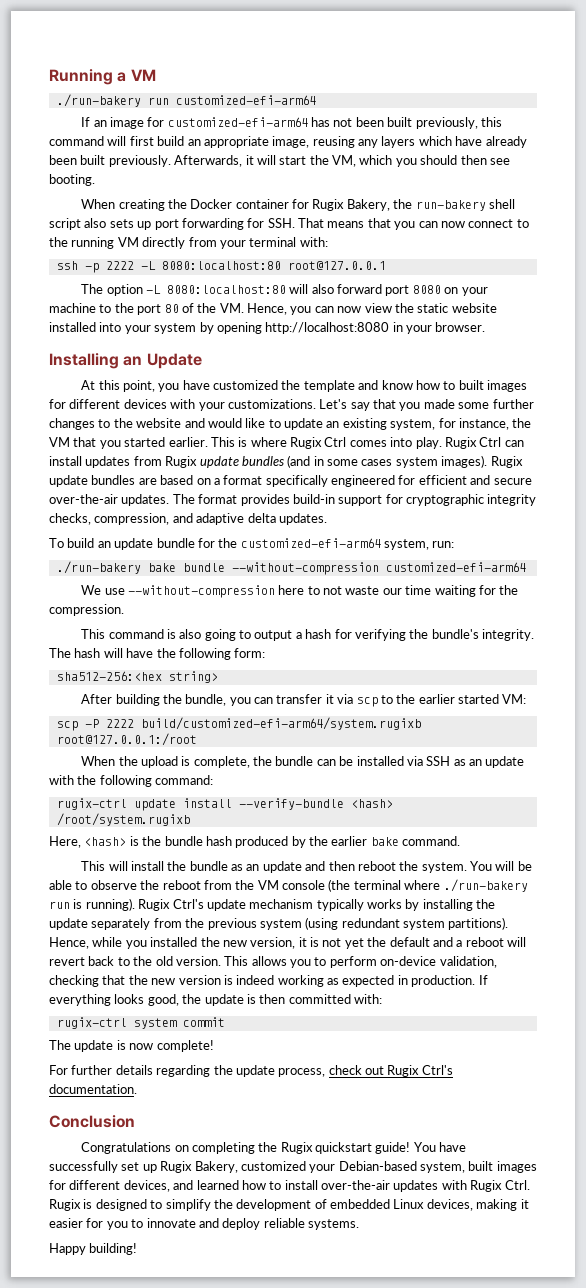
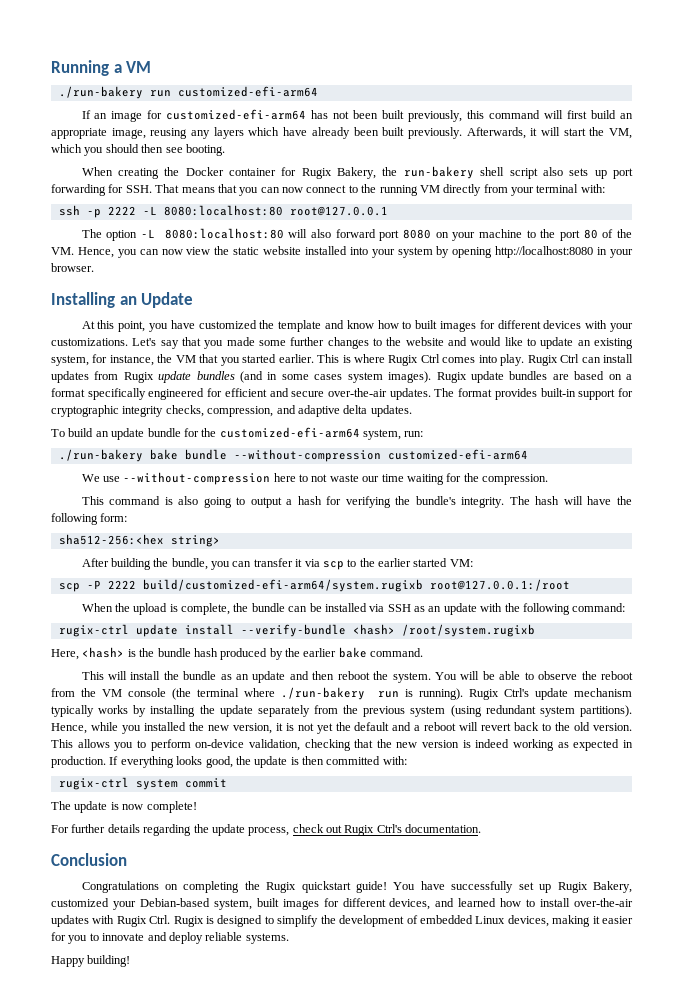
[292,494,335,504] build-in -> [540,388,576,397] built-in

